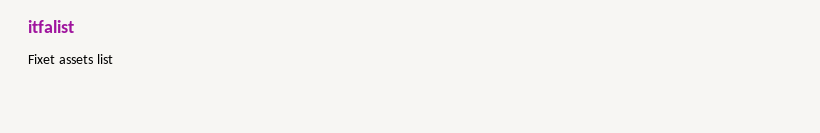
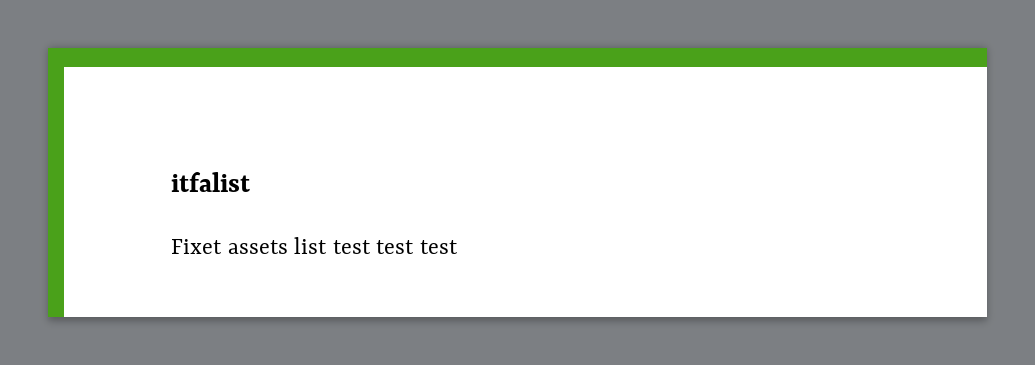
(113, 59) none -> [332,240,459,254] test test test

